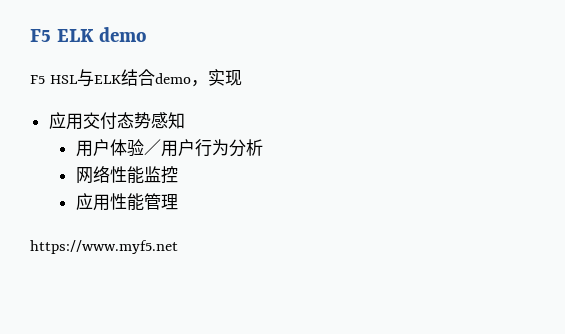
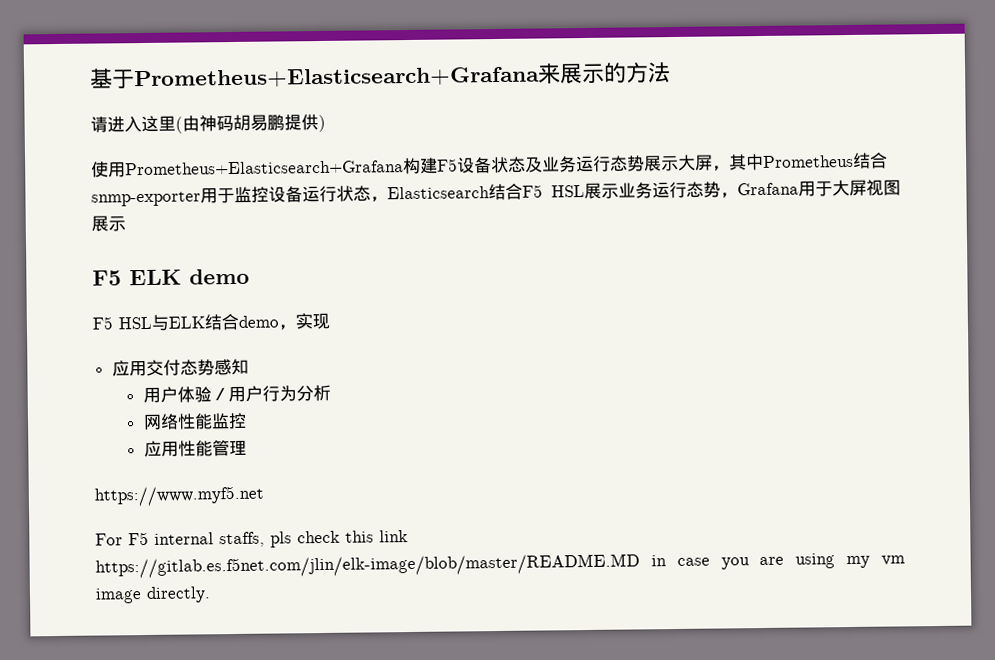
(30, 35) none -> [90,62,671,89] [90,114,326,134] [91,152,888,178] [91,179,901,207] [91,215,126,232] 基于Prometheus+Elasticsearch+Grafana来展示的方法 // 请进入这里(由神码胡易鹏提供) // 使用Prometheus+Elasticsearch+Grafana构建F5设备状态及业务运行态势展示大屏，其中Prometheus结合snmp-exporter用于监控设备运行状态，Elasticsearch结合F5 HSL展示业务运行态势，Grafana用于大屏视图展示 //
(178, 247) none -> [95,530,408,548] [95,553,906,579] [95,586,211,604] // For F5 internal staffs, pls check this link https://gitlab.es.f5net.com/jlin/elk-image/blob/master/README.MD in case you are using my vm image directly.

